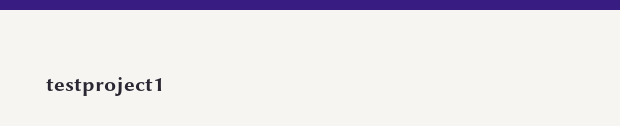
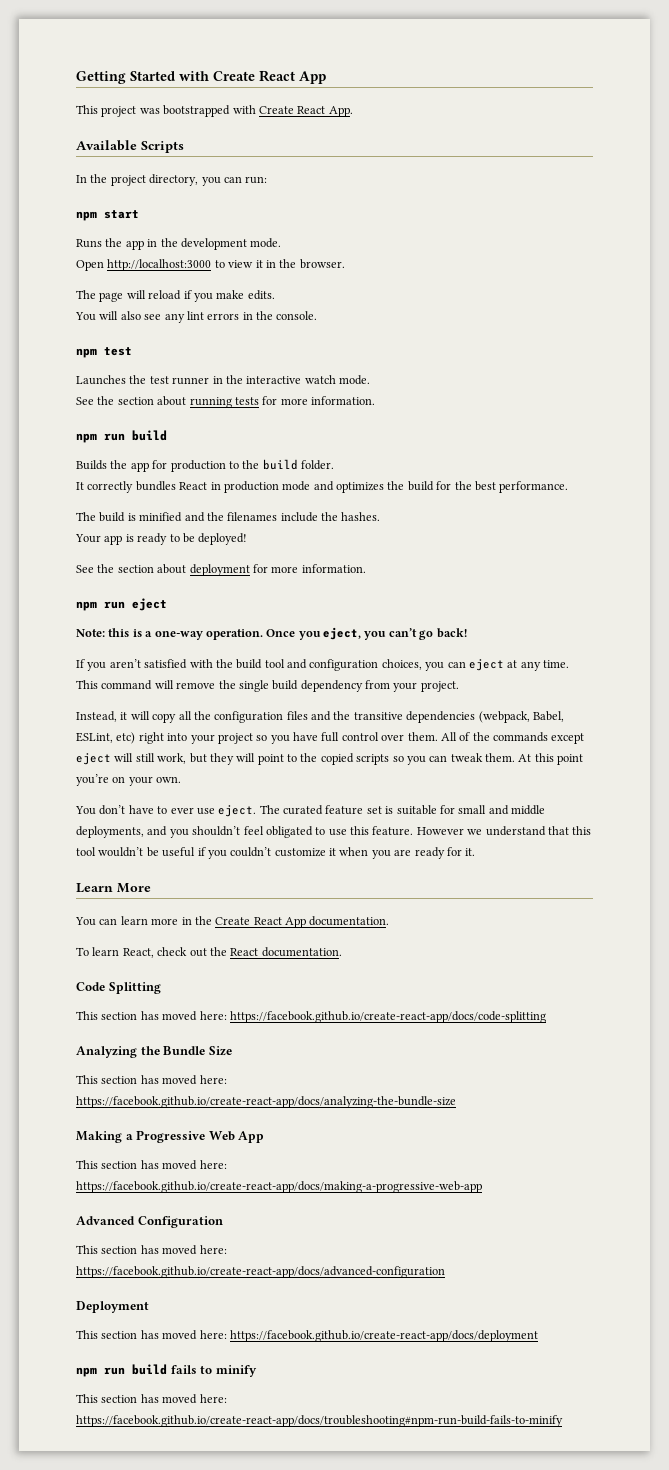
[46,77,164,96] testproject1 -> [76,70,326,84] [76,105,353,117] [76,140,184,153] [76,174,268,186] [76,210,139,221] [76,238,282,250] [76,259,345,271] [76,290,275,302] [75,311,318,323] [76,347,132,358] [76,375,370,385] [76,396,375,408] [76,430,167,443] [76,459,334,472] [76,481,569,493] [76,512,381,522] [75,533,248,545] [76,564,366,576] [76,598,167,611] [76,627,467,640] [76,659,569,671] [76,680,459,692] [76,711,564,723] [76,732,585,744] [76,753,584,765] [76,774,182,786] [75,805,545,817] [76,826,592,838] [76,847,476,859] [76,883,151,893] [75,916,390,928] [76,947,342,958] [76,982,161,994] [76,1011,546,1023] [76,1046,232,1058] [76,1075,227,1085] [76,1096,456,1108] [76,1130,265,1143] [76,1160,227,1170] [76,1181,482,1193] [76,1216,223,1228] [76,1245,227,1255] [76,1266,445,1278] [76,1301,149,1313] [76,1330,538,1342] [76,1364,257,1377] [76,1394,227,1404] [76,1415,563,1427] Getting Started with Create React App // This project was bootstrapped with Create React App. // Available Scripts // In the project directory, you can run: // npm start // Runs the app in the development mode. // Open http://localhost:3000 to view it in the browser. // The page will reload if you make edits. // You will also see any lint errors in the console. // npm test // Launches the test runner in the interactive watch mode. // See the section about running tests for more information. // npm run build // Builds the app for production to the build folder. // It correctly bundles React in production mode and optimizes the build for the best performance. // The build is minified and the filenames include the hashes. // Your app is ready to be deployed! // See the section about deployment for more information. // npm run eject // Note: this is a one-way operation. Once you eject, you can’t go back! // If you aren’t satisfied with the build tool and configuration choices, you can eject at any time. This command will remove the single build dependency from your project. // Instead, it will copy all the configuration files and the transitive dependencies (webpack, Babel, ESLint, etc) right into your project so you have full control over them. All of the commands except eject will still work, but they will point to the copied scripts so you can tweak them. At this point you’re on your own. // You don’t have to ever use eject. The curated feature set is suitable for small and middle deployments, and you shouldn’t feel obligated to use this feature. However we understand that this tool wouldn’t be useful if you couldn’t customize it when you are ready for it. // Learn More // You can learn more in the Create React App documentation. // To learn React, check out the React documentation. // Code Splitting // This section has moved here: https://facebook.github.io/create-react-app/docs/code-splitting // Analyzing the Bundle Size // This section has moved here: https://facebook.github.io/create-react-app/docs/analyzing-the-bundle-size // Making a Progressive Web App // This section has moved here: https://facebook.github.io/create-react-app/docs/making-a-progressive-web-app // Advanced Configuration // This section has moved here: https://facebook.github.io/create-react-app/docs/advanced-configuration // Deployment // This section has moved here: https://facebook.github.io/create-react-app/docs/deployment // npm run build fails to minify // This section has moved here: https://facebook.github.io/create-react-app/docs/troubleshooting#npm-run-build-fails-to-minify

